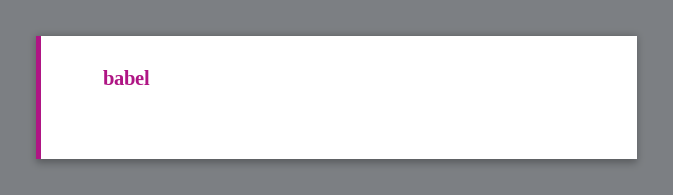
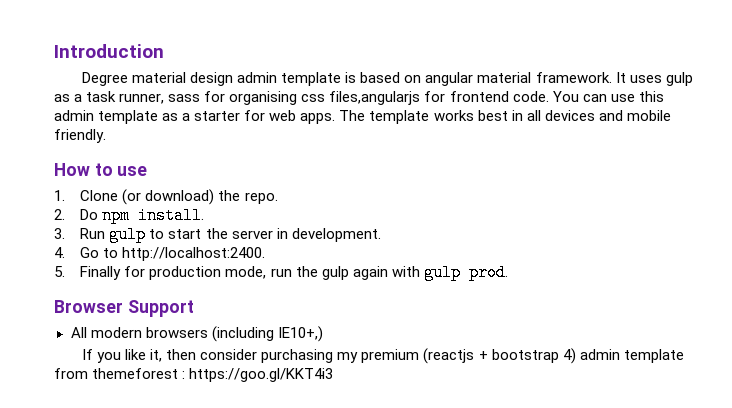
[103,70,150,85] babel -> [54,44,164,58] [82,72,693,86] [54,91,664,105] [54,110,671,124] [54,129,106,143] [54,163,148,176] [54,189,278,205] [54,207,205,224] [54,226,381,243] [54,247,266,261] [54,264,508,281] [54,300,194,317] [70,326,323,342] [82,348,684,364] [54,368,334,382] Introduction // Degree material design admin template is based on angular material framework. It uses gulp as a task runner, sass for organising css files,angularjs for frontend code. You can use this admin template as a starter for web apps. The template works best in all devices and mobile friendly. // How to use // 1. Clone (or download) the repo. // 2. Do npm install. // 3. Run gulp to start the server in development. // 4. Go to http://localhost:2400. // 5. Finally for production mode, run the gulp again with gulp prod. // Browser Support // All modern browsers (including IE10+,) // If you like it, then consider purchasing my premium (reactjs + bootstrap 4) admin template from themeforest : https://goo.gl/KKT4i3

